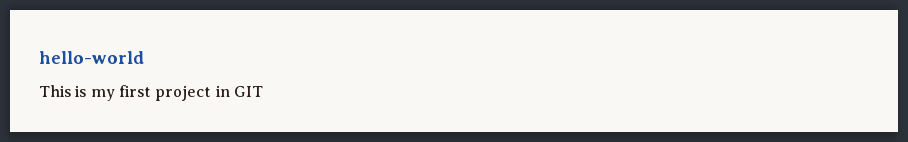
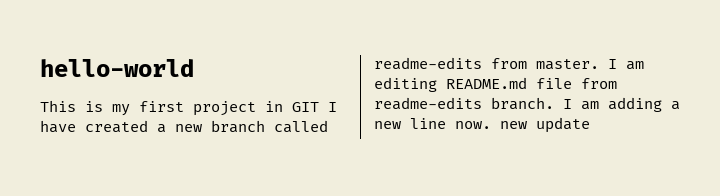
(263, 91) none -> [328,102,337,112] [40,120,328,133] [374,57,644,70] [374,77,617,92] [374,97,680,112] [374,117,590,133] I have created a new branch called readme-edits from master. I am editing README.md file from readme-edits branch. I am adding a new line now. new update

